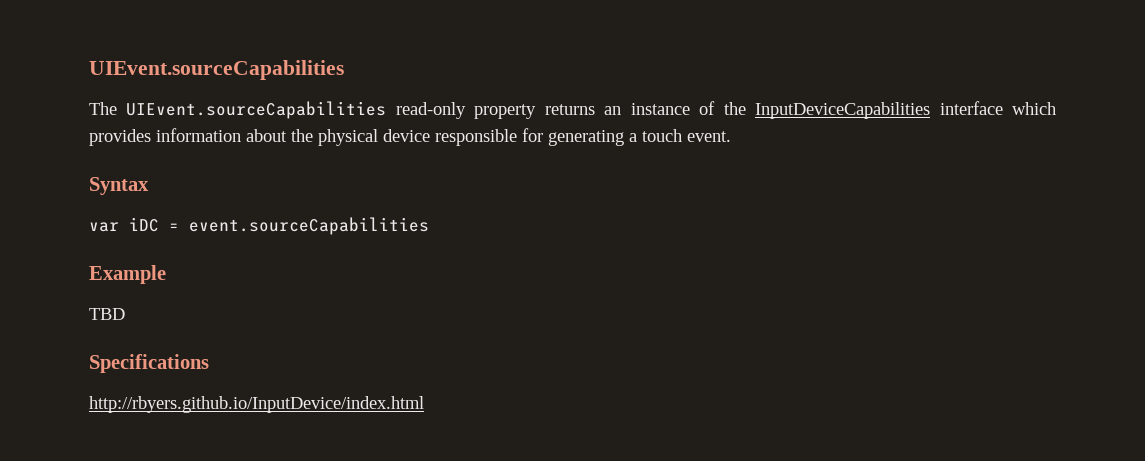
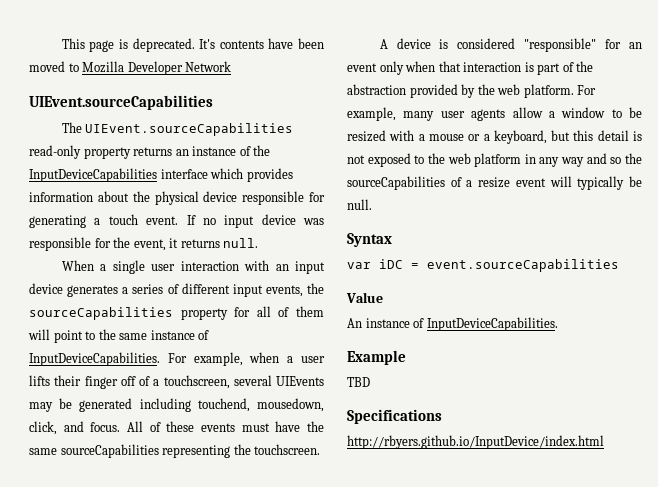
(89, 70) none -> [61,38,324,52] [29,61,232,75] This page is deprecated. It's contents have been moved to Mozilla Developer Network //
(731, 136) none -> [186,214,324,228] [29,237,259,251] [61,260,325,274] [29,283,324,297] [29,306,324,320] [28,329,210,343] [29,352,326,366] [29,375,324,389] [29,398,324,412] [29,421,324,435] [29,444,321,458] [379,38,642,52] [347,61,594,75] [347,84,597,98] [347,107,642,121] [347,130,642,144] [347,153,642,167] [347,176,642,190] [347,199,372,210] If no input device was responsible for the event, it returns null. // When a single user interaction with an input device generates a series of different input events, the sourceCapabilities property for all of them will point to the same instance of InputDeviceCapabilities. For example, when a user lifts their finger off of a touchscreen, several UIEvents may be generated including touchend, mousedown, click, and focus. All of these events must have the same sourceCapabilities representing the touchscreen. // A device is considered "responsible" for an event only when that interaction is part of the abstraction provided by the web platform. For example, many user agents allow a window to be resized with a mouse or a keyboard, but this detail is not exposed to the web platform in any way and so the sourceCapabilities of a resize event will typically be null.
(429, 226) none -> [346,292,383,303] [347,317,558,331] // Value // An instance of InputDeviceCapabilities.

